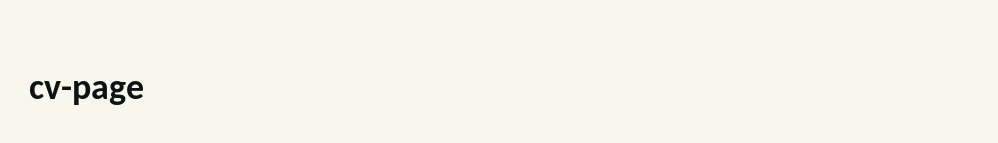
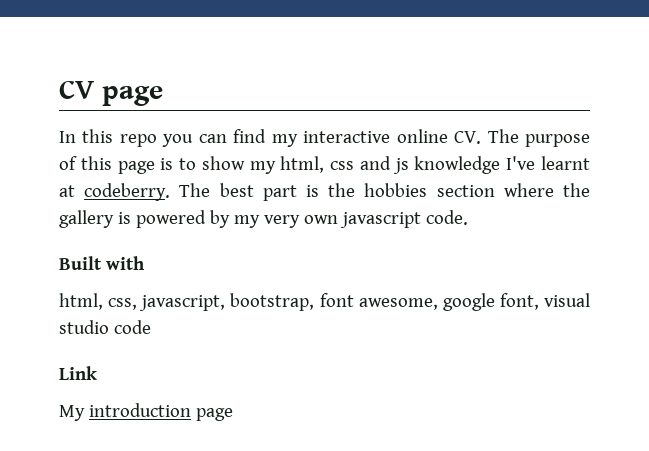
[29,81,144,105] cv-page -> [59,80,163,106] [59,129,590,147] [59,156,590,174] [59,183,590,201] [59,210,468,228] [59,256,145,270] [59,293,590,311] [59,320,151,334] [59,366,97,380] [59,403,233,421] CV page // In this repo you can find my interactive online CV. The purpose of this page is to show my html, css and js knowledge I've learnt at codeberry. The best part is the hobbies section where the gallery is powered by my very own javascript code. // Built with // html, css, javascript, bootstrap, font awesome, google font, visual studio code // Link // My introduction page

